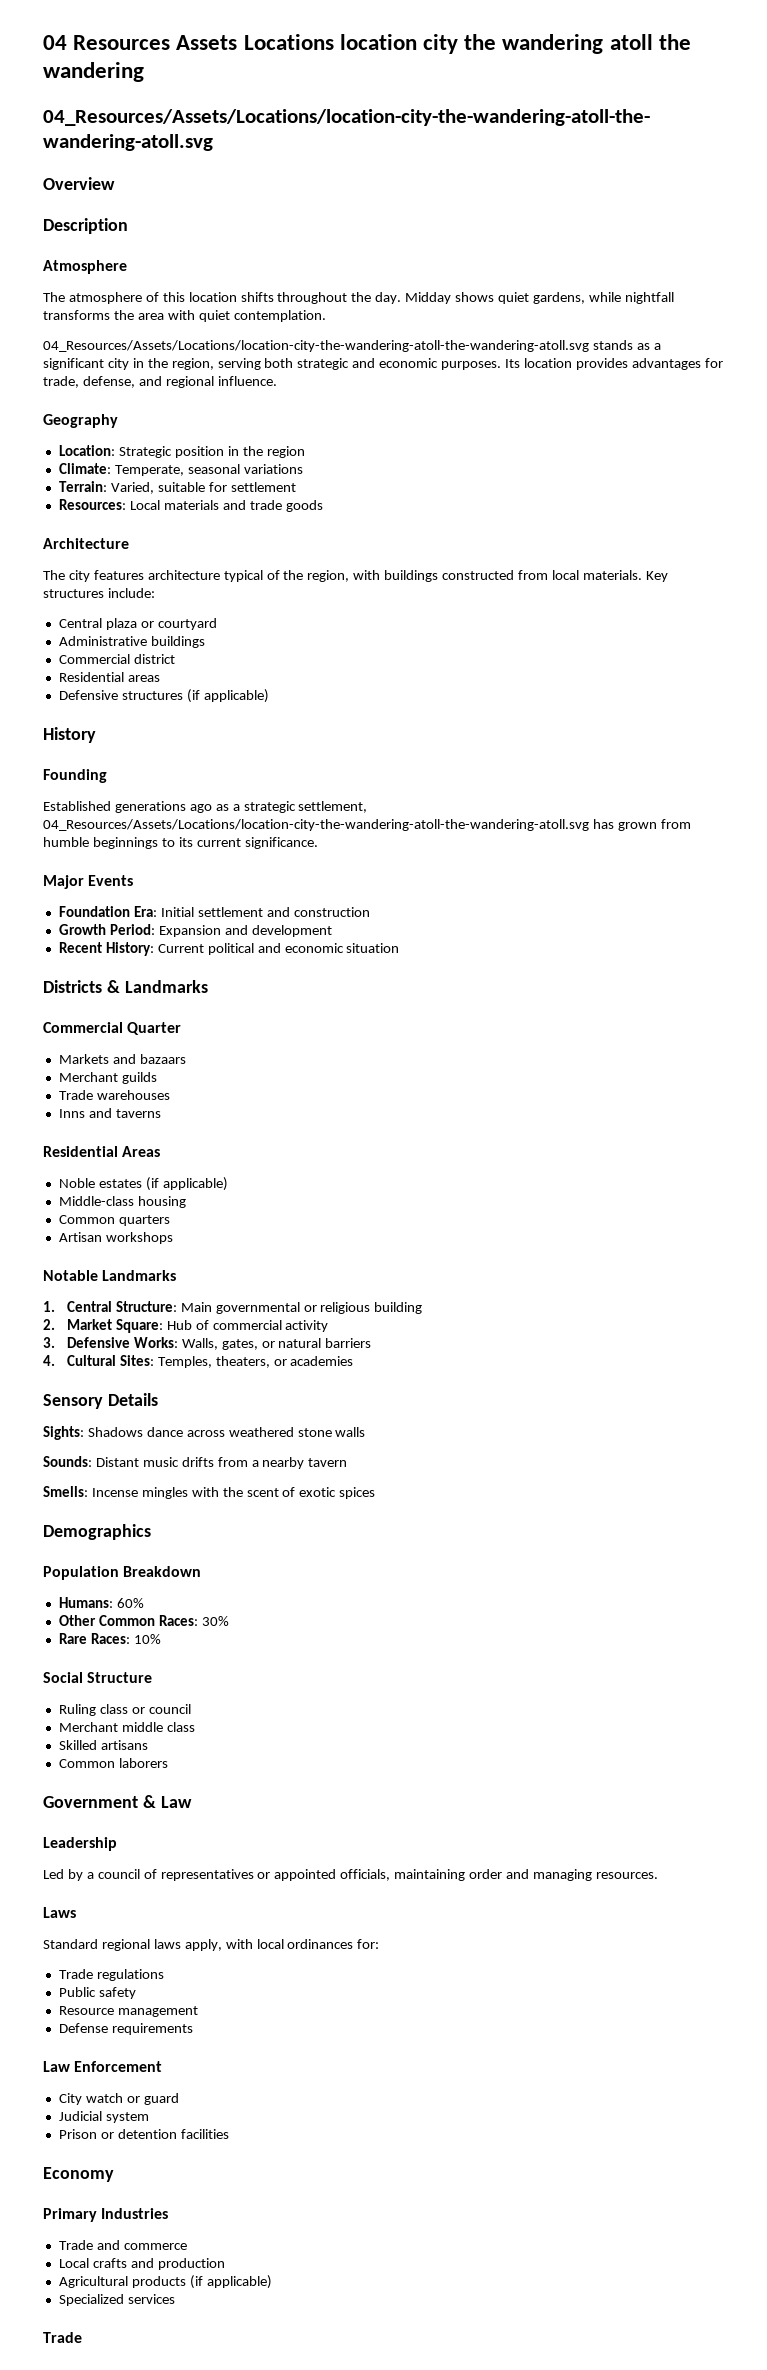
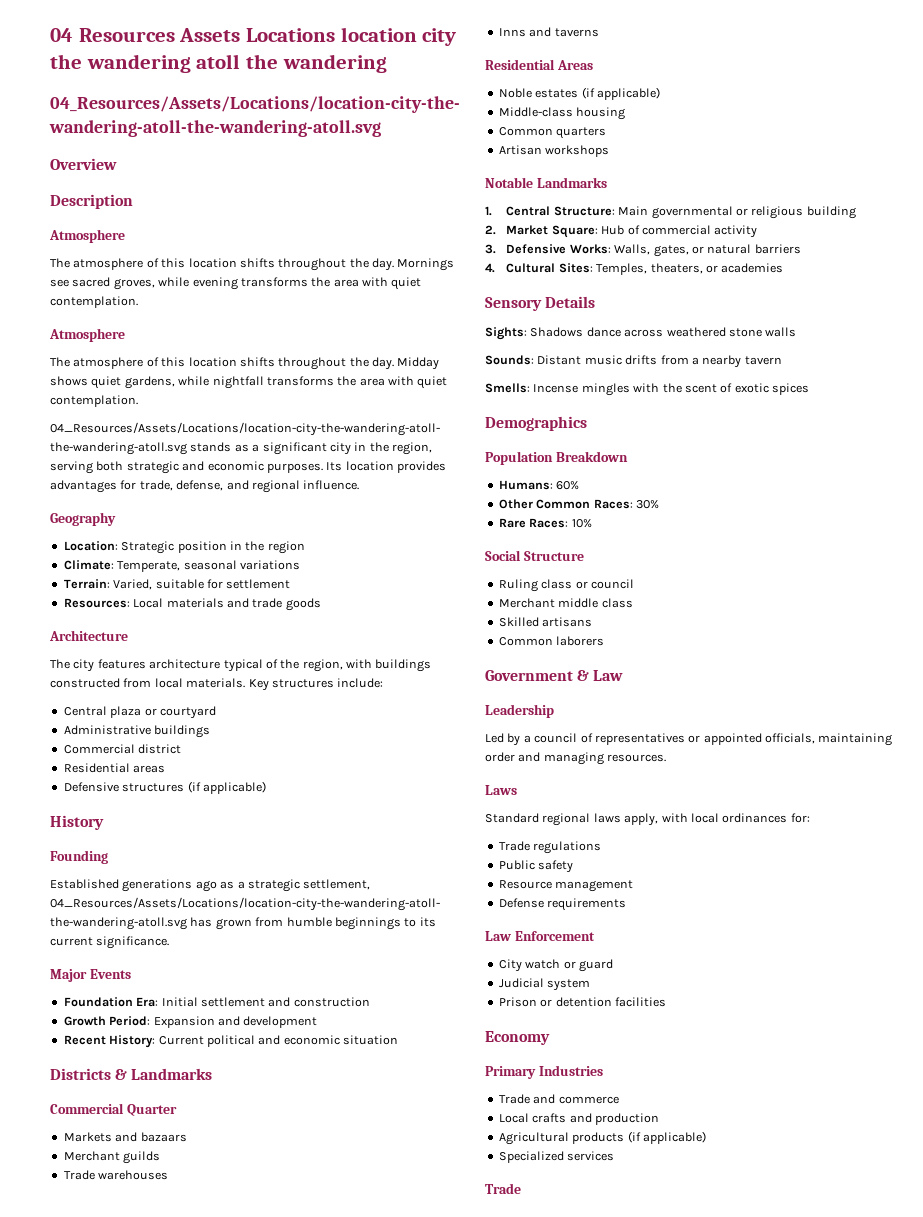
(127, 267) none -> [50,258,455,271] [50,277,422,290] [50,296,138,308] [49,328,125,342] // The atmosphere of this location shifts throughout the day. Mornings see sacred groves, while evening transforms the area with quiet contemplation. // Atmosphere

